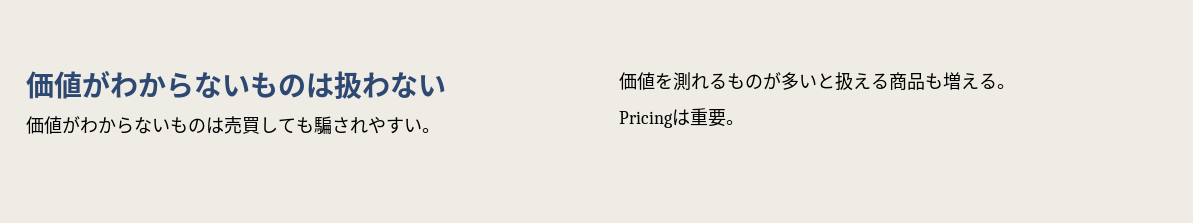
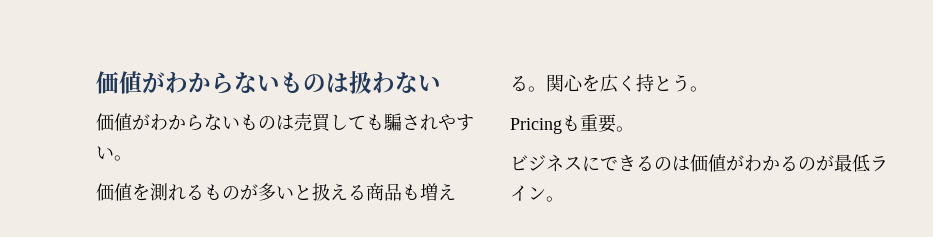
(1015, 86) none -> [546,74,708,93] 関心を広く持とう。
[672,109,690,126] は -> [562,115,580,132] も
(744, 122) none -> [510,154,888,172] [510,185,564,202] // ビジネスにできるのは価値がわかるのが最低ライン。

